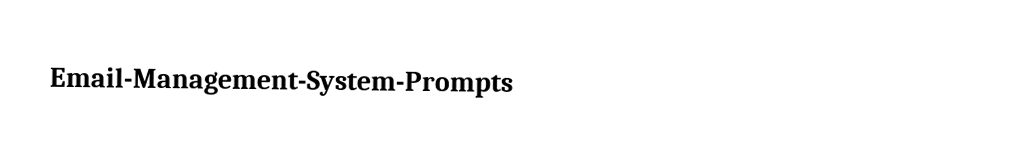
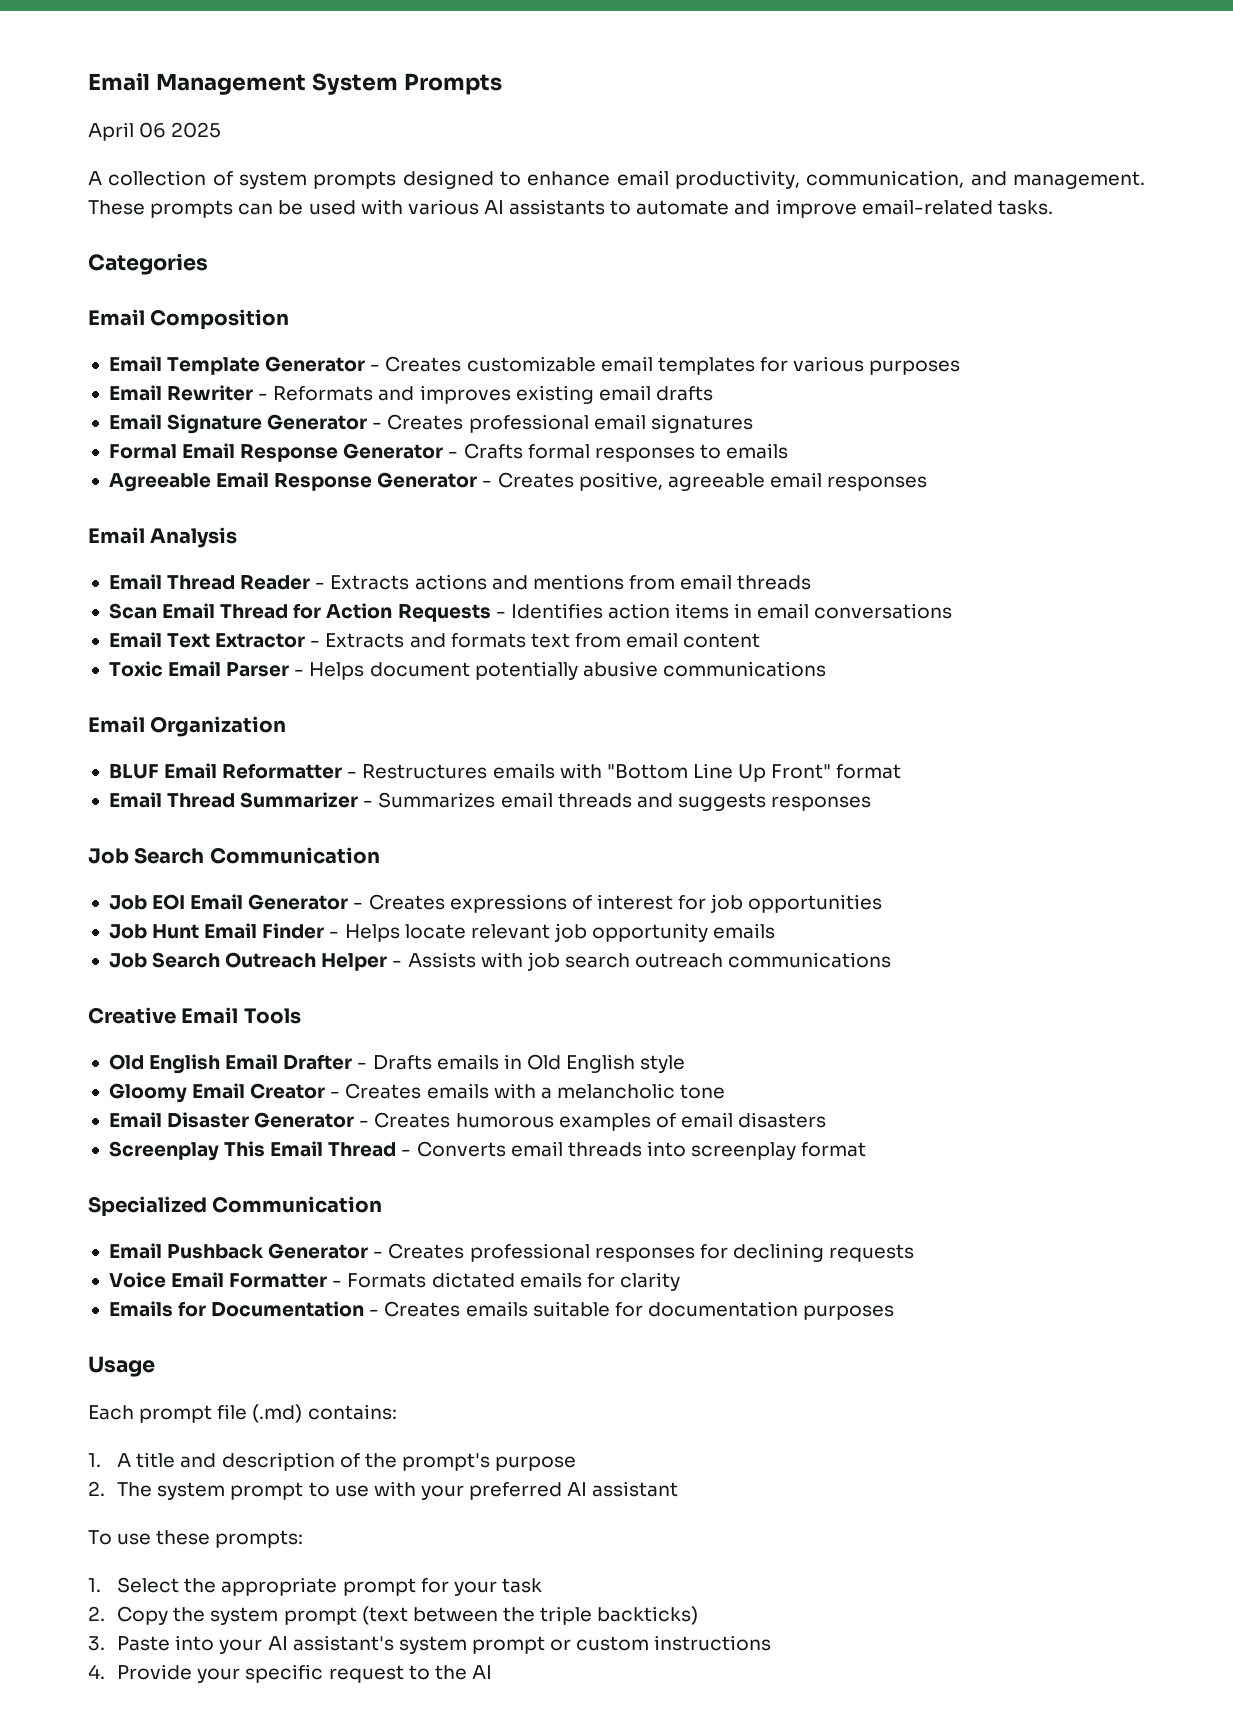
[49,66,513,98] Email-Management-System-Prompts -> [88,73,502,95] [88,122,222,141] [88,170,1145,189] [88,199,1053,218] [88,253,208,275] [88,309,290,330] [108,356,961,375] [108,385,713,404] [108,414,753,434] [108,443,789,462] [108,472,928,492] [88,527,238,548] [108,574,812,590] [108,603,953,622] [108,632,761,648] [108,661,826,680] [88,716,287,737] [108,763,902,782] [108,792,872,811] [88,847,380,864] [108,894,883,913] [108,923,776,942] [108,952,892,971] [88,1007,301,1024] [108,1054,686,1074] [108,1083,726,1103] [108,1112,827,1131] [108,1141,867,1161] [88,1196,383,1217] [108,1243,915,1262] [108,1272,680,1291] [108,1301,895,1320] [88,1356,155,1377] [88,1404,397,1423] [88,1452,577,1471] [88,1481,679,1500] [88,1530,304,1548] [88,1577,542,1596] [88,1606,699,1625] [88,1635,772,1654] [88,1664,492,1683] Email Management System Prompts // April 06 2025 // A collection of system prompts designed to enhance email productivity, communication, and management. These prompts can be used with various AI assistants to automate and improve email-related tasks. // Categories // Email Composition // Email Template Generator - Creates customizable email templates for various purposes // Email Rewriter - Reformats and improves existing email drafts // Email Signature Generator - Creates professional email signatures // Formal Email Response Generator - Crafts formal responses to emails // Agreeable Email Response Generator - Creates positive, agreeable email responses // Email Analysis // Email Thread Reader - Extracts actions and mentions from email threads // Scan Email Thread for Action Requests - Identifies action items in email conversations // Email Text Extractor - Extracts and formats text from email content // Toxic Email Parser - Helps document potentially abusive communications // Email Organization // BLUF Email Reformatter - Restructures emails with "Bottom Line Up Front" format // Email Thread Summarizer - Summarizes email threads and suggests responses // Job Search Communication // Job EOI Email Generator - Creates expressions of interest for job opportunities // Job Hunt Email Finder - Helps locate relevant job opportunity emails // Job Search Outreach Helper - Assists with job search outreach communications // Creative Email Tools // Old English Email Drafter - Drafts emails in Old English style // Gloomy Email Creator - Creates emails with a melancholic tone // Email Disaster Generator - Creates humorous examples of email disasters // Screenplay This Email Thread - Converts email threads into screenplay format // Specialized Communication // Email Pushback Generator - Creates professional responses for declining requests // Voice Email Formatter - Formats dictated emails for clarity // Emails for Documentation - Creates emails suitable for documentation purposes // Usage // Each prompt file (.md) contains: // 1. A title and description of the prompt's purpose // 2. The system prompt to use with your preferred AI assistant // To use these prompts: // 1. Select the appropriate prompt for your task // 2. Copy the system prompt (text between the triple backticks) // 3. Paste into your AI assistant's system prompt or custom instructions // 4. Provide your specific request to the AI

